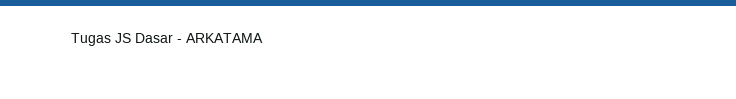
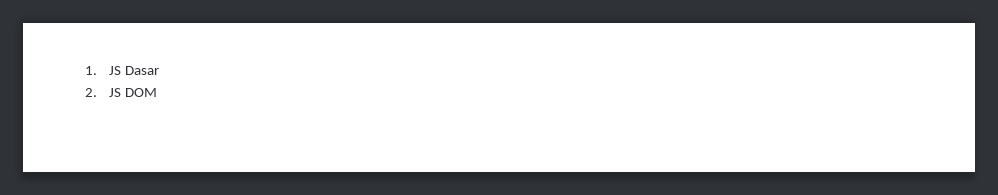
[71,33,111,46] Tugas -> [85,66,97,75] 1.
[177,33,263,43] - ARKATAMA -> [85,88,157,97] // 2. JS DOM

